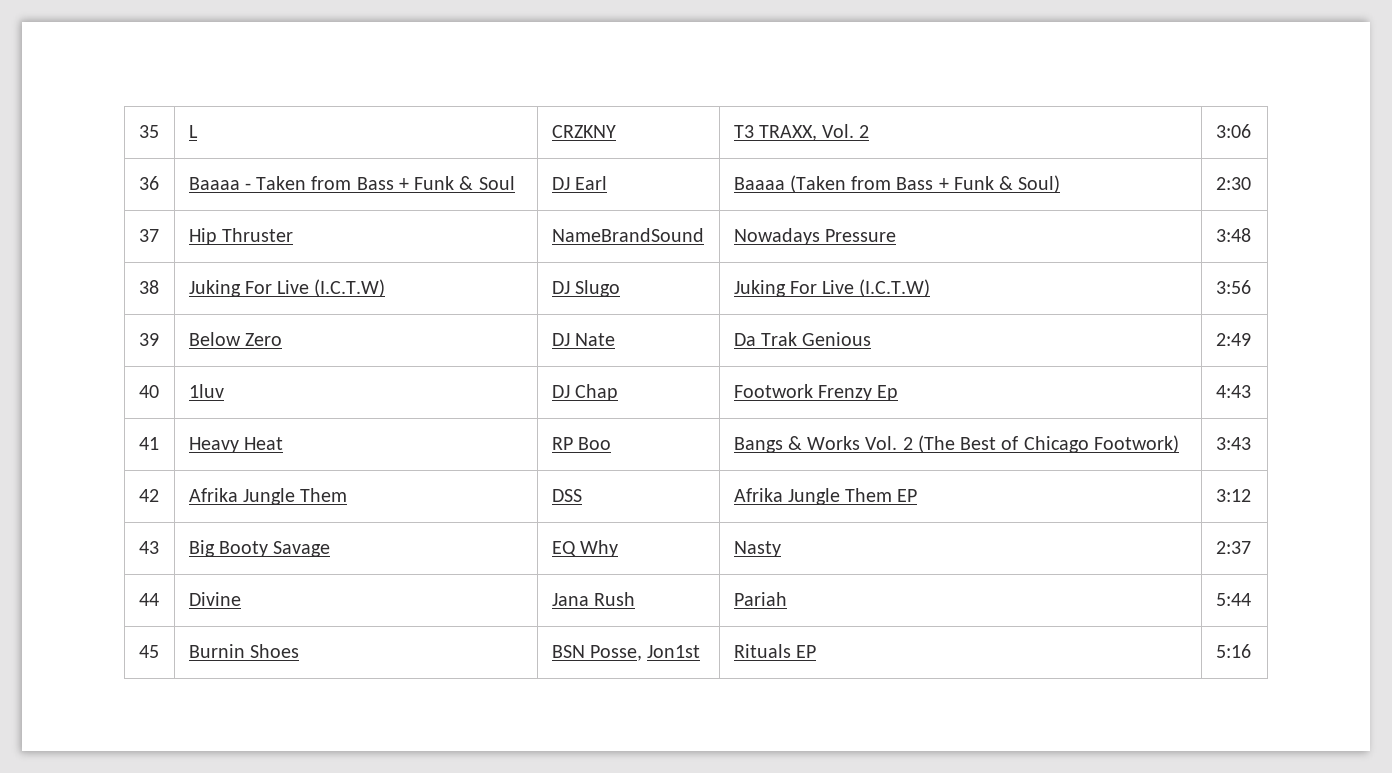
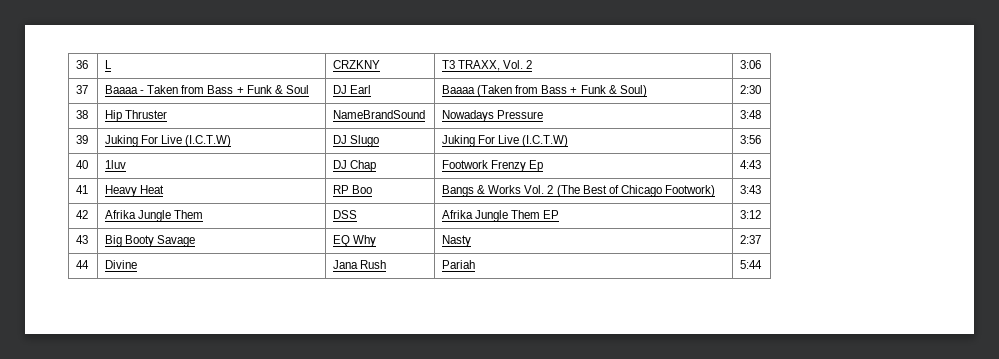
[138,125,159,138] 35 -> [76,60,89,69] 36
[138,176,159,190] 36 -> [76,85,89,94] 37
[138,229,159,242] 37 -> [76,110,89,119] 38
[138,280,159,294] 38 -> [76,135,89,144] 39
[138,333,159,346] [188,332,282,346] [551,333,615,346] [733,332,872,346] [1215,333,1251,346] // 39 | Below Zero | DJ Nate | Da Trak Genious | 2:49 -> (762, 139) none
[138,645,159,658] [188,644,299,658] [551,645,701,661] [733,644,816,658] [1215,644,1251,658] // 45 | Burnin Shoes | BSN Posse, Jon1st | Rituals EP | 5:16 -> (763, 264) none

